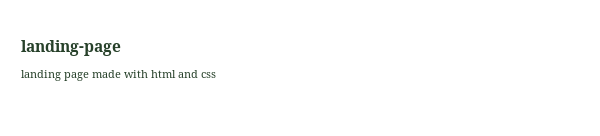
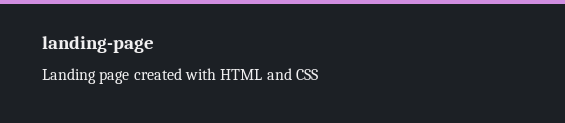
[21,70,216,81] landing page made with html and css -> [42,68,318,84] Landing page created with HTML and CSS

